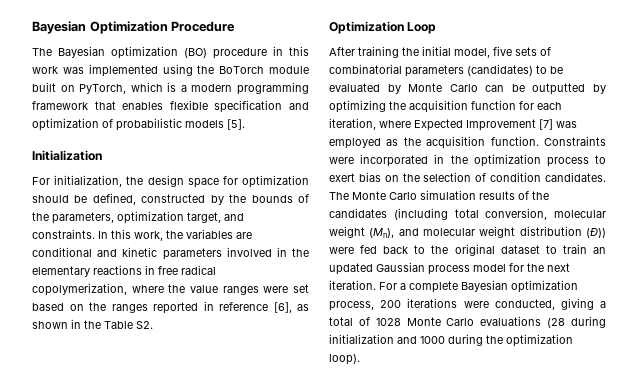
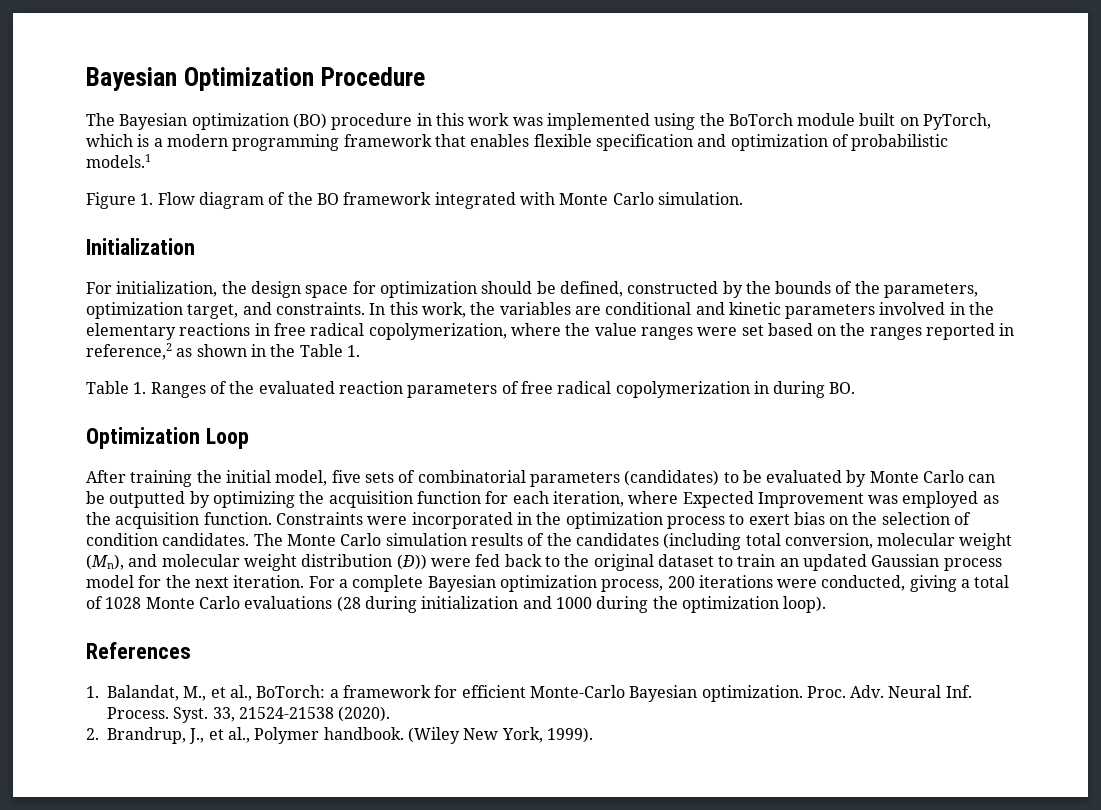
[185,119,245,130] models [5]. -> [86,154,151,168] [86,192,743,209] models.1 // Figure 1. Flow diagram of the BO framework integrated with Monte Carlo simulation.
[219,302,292,313] reference [6], -> [86,343,172,360] reference,2
[136,321,153,329] S2. -> [346,345,360,357] [86,381,856,398] 1. // Table 1. Ranges of the evaluated reaction parameters of free radical copolymerization in during BO.
[539,119,553,130] [7] -> (864, 500) none
(360, 359) none -> [86,642,191,659] [86,685,972,702] [107,706,391,723] [86,727,593,744] // References // 1. Balandat, M., et al., BoTorch: a framework for efficient Monte-Carlo Bayesian optimization. Proc. Adv. Neural Inf. Process. Syst. 33, 21524-21538 (2020). // 2. Brandrup, J., et al., Polymer handbook. (Wiley New York, 1999).

